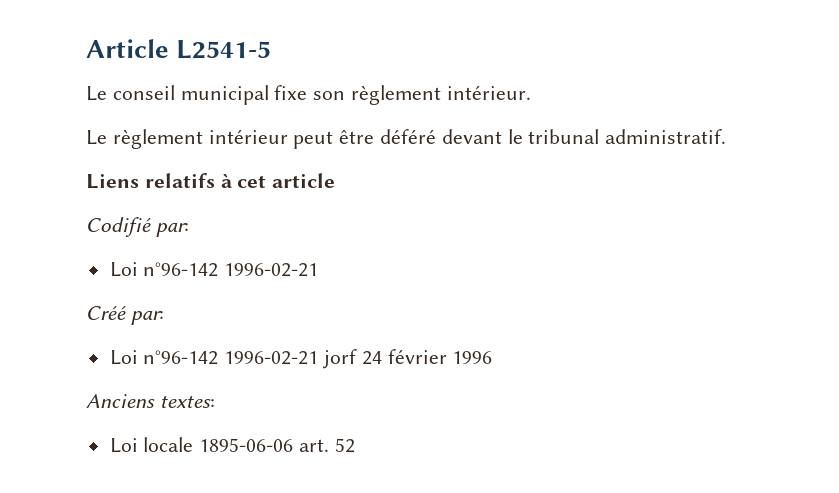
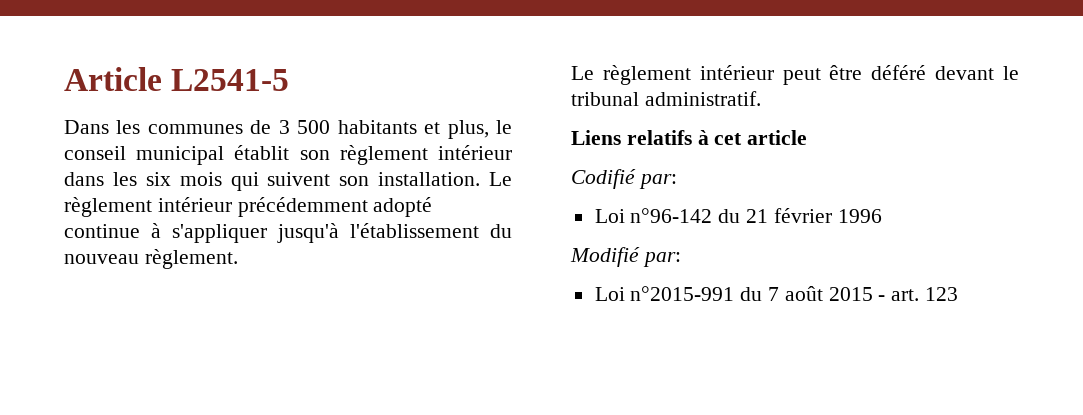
[86,86,107,101] Le -> [64,120,513,139] Dans les communes de 3 500 habitants et plus, le
[274,85,308,100] fixe -> [234,145,290,160] établit
[446,85,531,100] intérieur. -> [437,145,512,160] [64,172,512,191] [64,197,433,217] [64,223,512,243] [64,249,238,269] intérieur dans les six mois qui suivent son installation. Le règlement intérieur précédemment adopté continue à s'appliquer jusqu'à l'établissement du nouveau règlement.
[224,263,319,277] [86,306,164,325] [109,349,493,369] [86,394,215,408] [109,437,355,453] 1996-02-21 // Créé par: // Loi n°96-142 1996-02-21 jorf 24 février 1996 // Anciens textes: // Loi locale 1895-06-06 art. 52 -> [718,208,882,223] [570,247,681,267] [594,286,959,301] du 21 février 1996 // Modifié par: // Loi n°2015-991 du 7 août 2015 - art. 123

